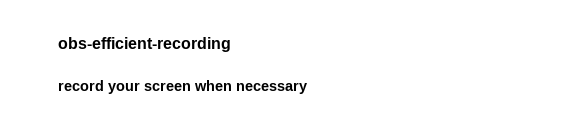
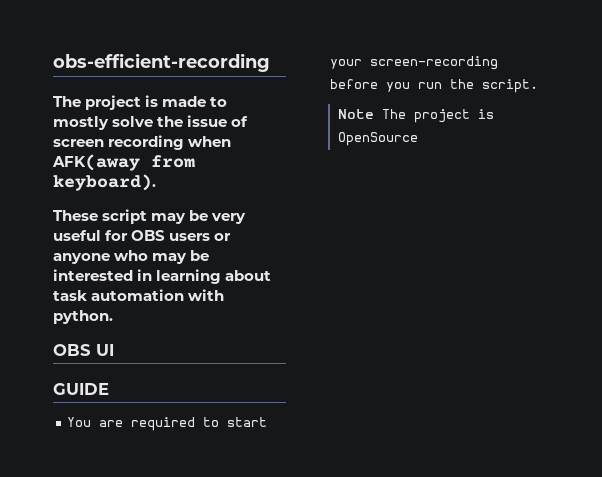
[58,80,307,94] record your screen when necessary -> [53,95,228,110] [53,115,249,130] [53,135,232,150] [52,154,195,171] [53,174,156,191] [53,209,247,224] [53,230,232,241] [53,250,210,264] [53,269,272,284] [53,289,225,301] [53,310,113,324] [53,344,114,356] [53,383,109,395] [67,417,268,431] [330,56,499,70] [330,79,539,93] [337,109,494,123] [337,132,418,146] The project is made to mostly solve the issue of screen recording when AFK(away from keyboard). // These script may be very useful for OBS users or anyone who may be interested in learning about task automation with python. // OBS UI // GUIDE // You are required to start your screen-recording before you run the script. // Note The project is OpenSource

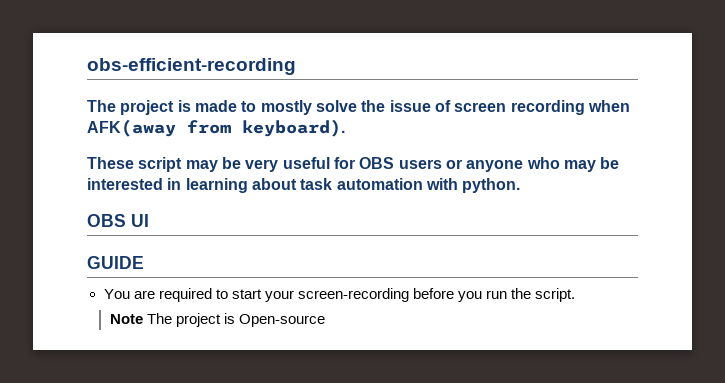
[337,132,418,146] OpenSource -> [238,314,325,327] Open-source

